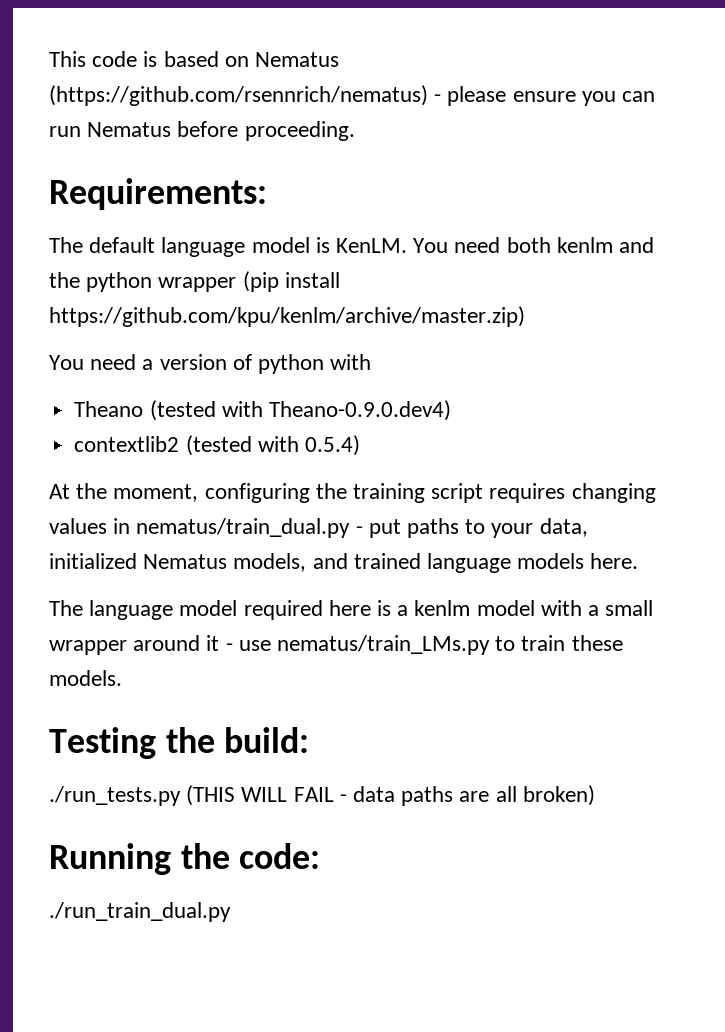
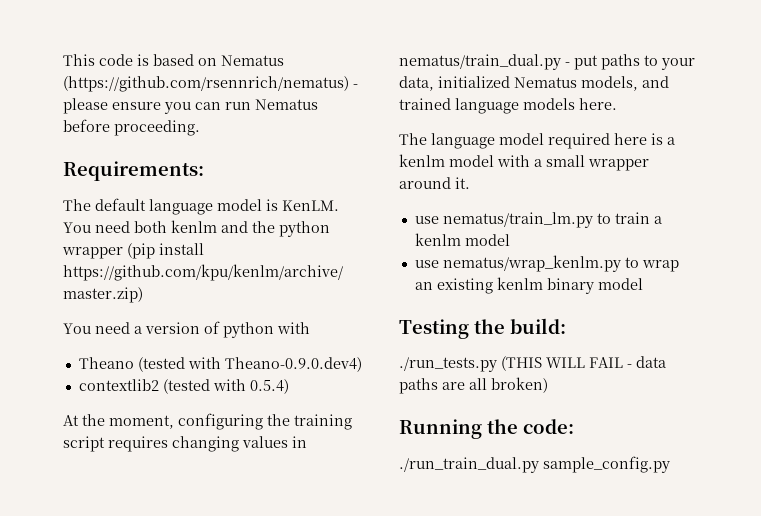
[206,635,623,655] [49,670,122,686] it - use nematus/train_LMs.py to train these models. -> [455,177,470,189] [414,212,662,228] [414,233,510,246] [414,255,679,272] [414,277,643,294] it. // use nematus/train_lm.py to train a kenlm model // use nematus/wrap_kenlm.py to wrap an existing kenlm binary model
(231, 912) none -> [543,456,670,473] sample_config.py

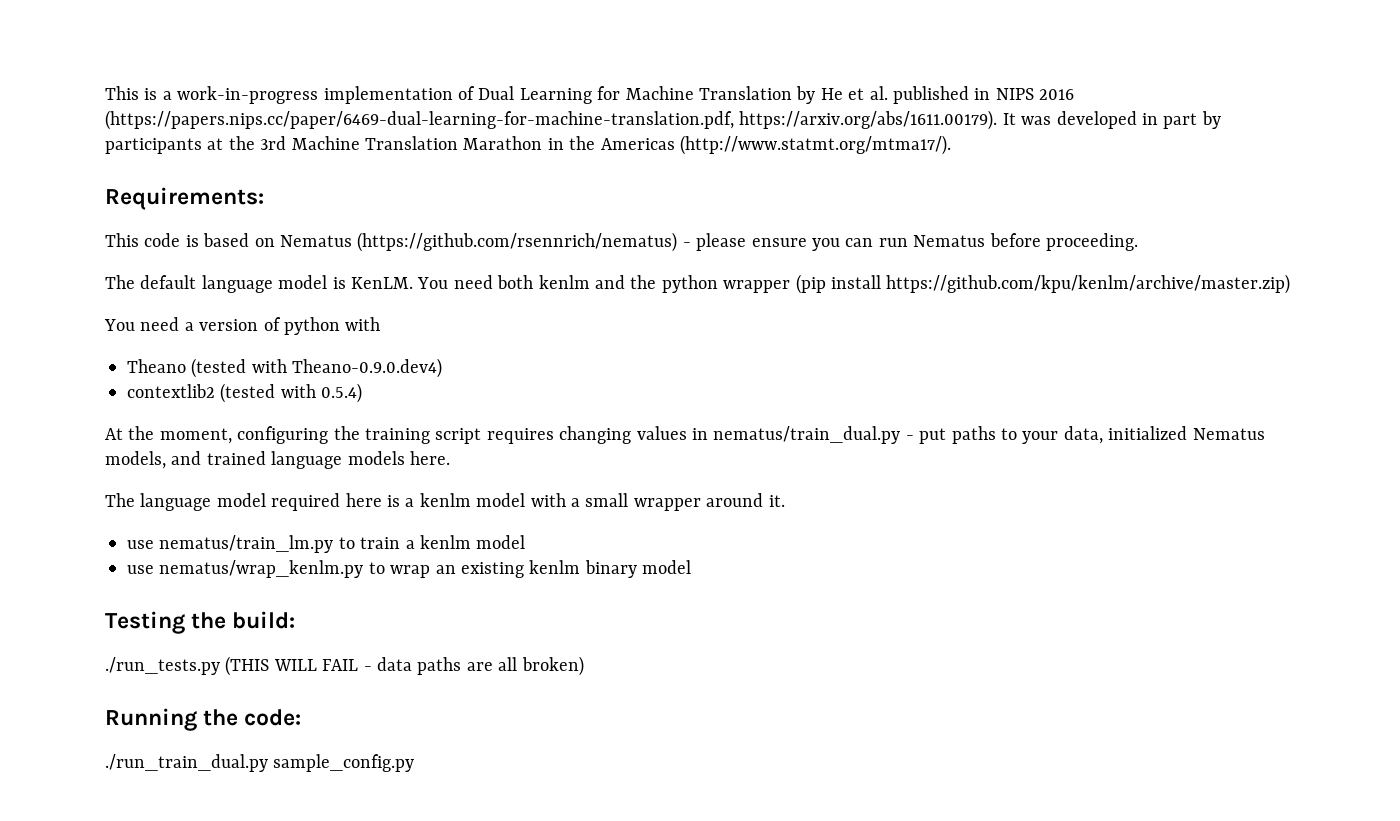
[63,54,95,66] This -> [105,86,1075,104] [105,110,1221,130] [105,135,951,155] [105,187,264,210] [105,233,139,247] This is a work-in-progress implementation of Dual Learning for Machine Translation by He et al. published in NIPS 2016 (https://papers.nips.cc/paper/6469-dual-learning-for-machine-translation.pdf, https://arxiv.org/abs/1611.00179). It was developed in part by participants at the 3rd Machine Translation Marathon in the Americas (http://www.statmt.org/mtma17/). // Requirements: // This
[63,161,204,181] // Requirements: -> (1138, 242) none

